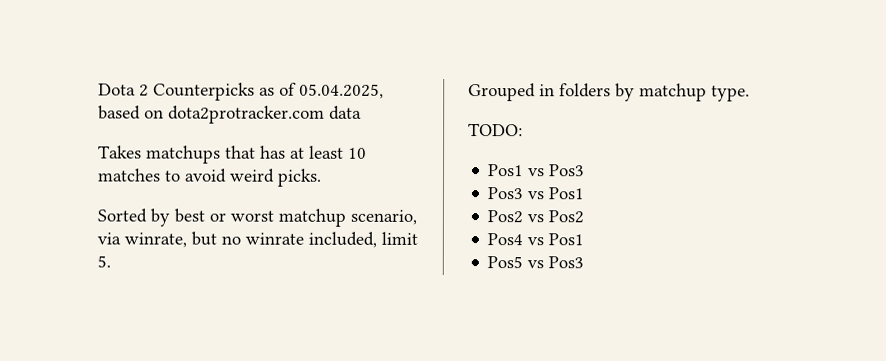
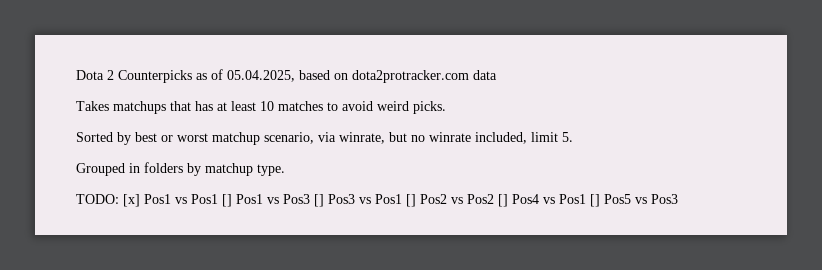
(523, 130) // -> [123,194,232,207] [x] Pos1 vs Pos1 []
(586, 170) // -> [314,194,324,207] []
(585, 193) // -> [406,194,416,207] []
(585, 217) // -> [498,194,508,207] []
(585, 239) // -> [590,194,600,207] []

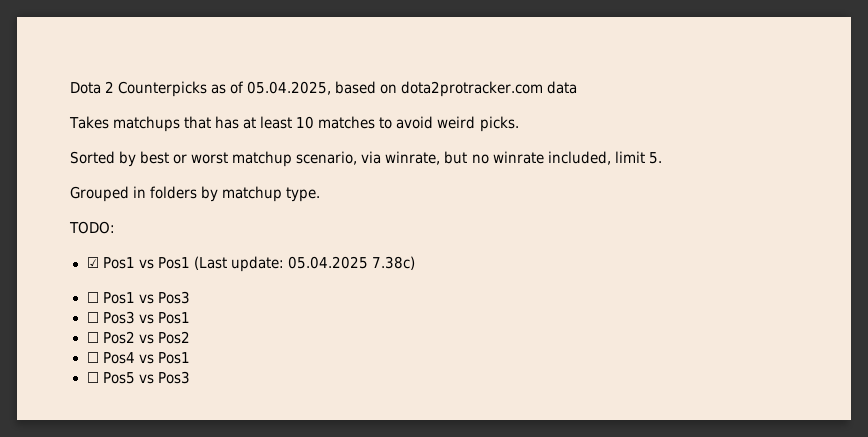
[123,194,140,207] [x] -> [86,257,99,268] // ☑
[222,194,232,207] [] -> [193,256,415,272] [86,292,99,303] (Last update: 05.04.2025 7.38c) // ☐
[314,194,324,207] [] -> [86,312,99,323] // ☐
[406,194,416,207] [] -> [86,332,99,343] // ☐
[498,194,508,207] [] -> [86,352,99,363] // ☐
[590,194,600,207] [] -> [86,372,99,383] // ☐

